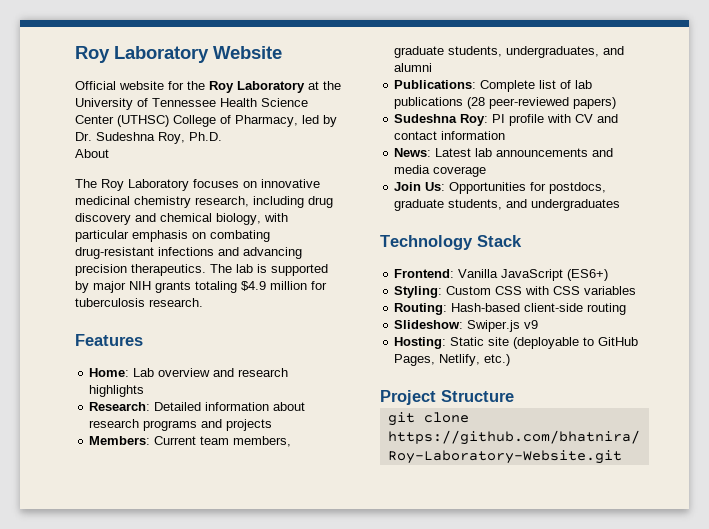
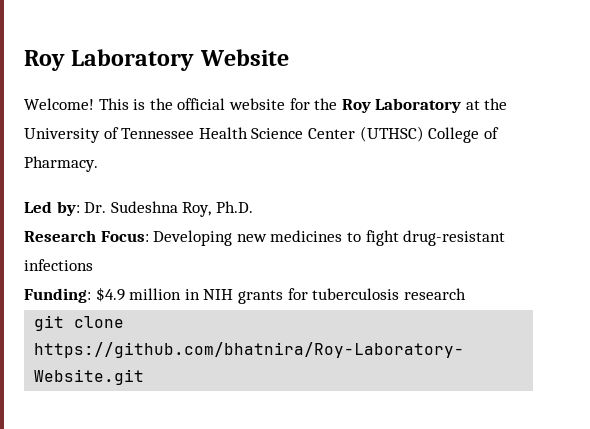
[75,81,116,90] Official -> [24,98,226,110] Welcome! This is the official
[235,115,337,127] Pharmacy, led by -> [24,156,98,172] [24,201,80,216] Pharmacy. // Led by:
[75,149,109,158] [75,179,320,191] [75,196,333,208] [75,213,288,225] [75,230,270,242] [75,247,302,259] [75,264,328,276] [75,281,327,293] [75,298,203,307] [75,334,143,346] [89,368,289,377] [89,385,145,397] [89,402,306,411] [89,419,273,431] [89,436,292,447] [394,46,625,58] [394,63,433,72] [394,80,593,92] [394,97,617,109] [394,114,619,126] [394,131,506,140] [394,148,614,157] [394,165,487,177] [394,182,607,194] [394,199,621,211] [380,235,522,250] [394,269,609,281] [394,286,637,298] [394,303,627,315] [394,320,539,332] [394,337,639,349] [394,354,511,366] [380,390,514,405] About // The Roy Laboratory focuses on innovative medicinal chemistry research, including drug discovery and chemical biology, with particular emphasis on combating drug-resistant infections and advancing precision therapeutics. The lab is supported by major NIH grants totaling $4.9 million for tuberculosis research. // Features // Home: Lab overview and research highlights // Research: Detailed information about research programs and projects // Members: Current team members, graduate students, undergraduates, and alumni // Publications: Complete list of lab publications (28 peer-reviewed papers) // Sudeshna Roy: PI profile with CV and contact information // News: Latest lab announcements and media coverage // Join Us: Opportunities for postdocs, graduate students, and undergraduates // Technology Stack // Frontend: Vanilla JavaScript (ES6+) // Styling: Custom CSS with CSS variables // Routing: Hash-based client-side routing // Slideshow: Swiper.js v9 // Hosting: Static site (deployable to GitHub Pages, Netlify, etc.) // Project Structure -> [24,230,506,246] [24,259,93,271] [24,287,466,304] Research Focus: Developing new medicines to fight drug-resistant infections // Funding: $4.9 million in NIH grants for tuberculosis research

